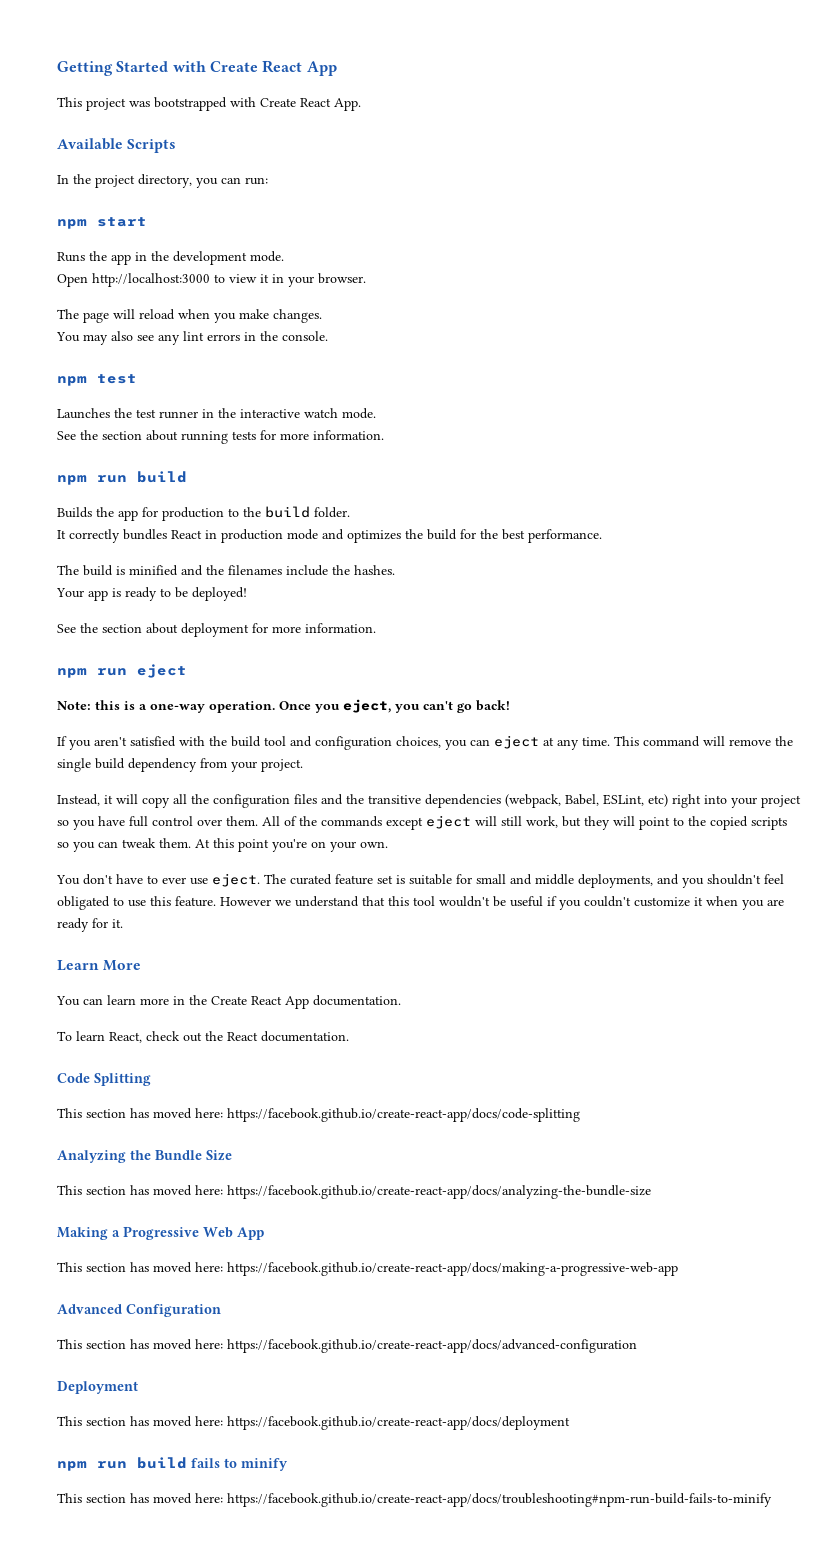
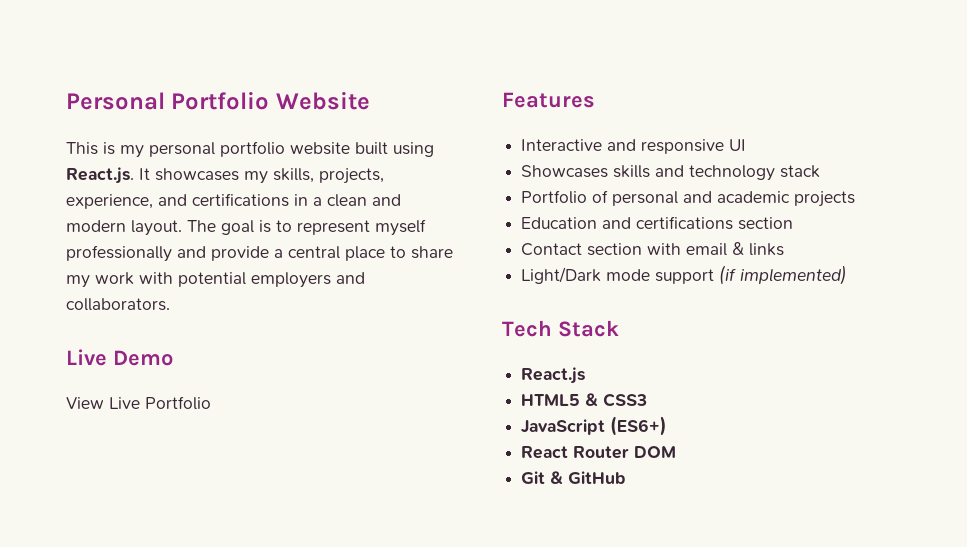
[57,60,337,76] [57,97,361,111] [57,138,177,153] [57,174,268,188] [57,217,147,229] [57,251,284,265] [57,273,366,287] [57,309,322,323] [56,331,328,345] [57,374,137,386] [57,408,376,419] [57,430,384,444] [57,471,187,485] [57,506,350,521] [57,529,602,543] [57,565,395,576] [56,587,247,601] [57,623,376,637] [57,664,187,678] [57,699,510,713] [57,735,793,750] [57,758,303,772] [57,794,801,808] [57,815,787,830] [57,838,388,852] [56,873,784,888] [57,896,784,910] [57,918,123,932] [57,960,142,971] [56,995,401,1009] [57,1031,349,1043] [57,1073,151,1086] [57,1108,580,1122] [57,1150,232,1163] [57,1185,651,1199] [57,1226,264,1240] [57,1262,678,1276] [57,1304,221,1317] [57,1339,637,1353] [57,1381,138,1394] [57,1416,570,1430] [57,1457,288,1471] [57,1493,772,1507] Getting Started with Create React App // This project was bootstrapped with Create React App. // Available Scripts // In the project directory, you can run: // npm start // Runs the app in the development mode. // Open http://localhost:3000 to view it in your browser. // The page will reload when you make changes. // You may also see any lint errors in the console. // npm test // Launches the test runner in the interactive watch mode. // See the section about running tests for more information. // npm run build // Builds the app for production to the build folder. // It correctly bundles React in production mode and optimizes the build for the best performance. // The build is minified and the filenames include the hashes. // Your app is ready to be deployed! // See the section about deployment for more information. // npm run eject // Note: this is a one-way operation. Once you eject, you can't go back! // If you aren't satisfied with the build tool and configuration choices, you can eject at any time. This command will remove the single build dependency from your project. // Instead, it will copy all the configuration files and the transitive dependencies (webpack, Babel, ESLint, etc) right into your project so you have full control over them. All of the commands except eject will still work, but they will point to the copied scripts so you can tweak them. At this point you're on your own. // You don't have to ever use eject. The curated feature set is suitable for small and middle deployments, and you shouldn't feel obligated to use this feature. However we understand that this tool wouldn't be useful if you couldn't customize it when you are ready for it. // Learn More // You can learn more in the Create React App documentation. // To learn React, check out the React documentation. // Code Splitting // This section has moved here: https://facebook.github.io/create-react-app/docs/code-splitting // Analyzing the Bundle Size // This section has moved here: https://facebook.github.io/create-react-app/docs/analyzing-the-bundle-size // Making a Progressive Web App // This section has moved here: https://facebook.github.io/create-react-app/docs/making-a-progressive-web-app // Advanced Configuration // This section has moved here: https://facebook.github.io/create-react-app/docs/advanced-configuration // Deployment // This section has moved here: https://facebook.github.io/create-react-app/docs/deployment // npm run build fails to minify // This section has moved here: https://facebook.github.io/create-react-app/docs/troubleshooting#npm-run-build-fails-to-minify -> [66,91,370,110] [66,141,434,158] [66,167,384,184] [66,193,401,209] [66,219,426,236] [66,245,453,262] [66,272,365,288] [66,298,170,311] [66,349,173,366] [66,396,211,410] [502,92,595,108] [521,139,747,154] [521,165,821,181] [521,190,856,207] [521,216,794,230] [521,242,785,256] [521,265,848,285] [502,320,619,337] [521,367,586,384] [521,393,648,407] [521,416,668,436] [521,446,677,459] [521,471,626,484] Personal Portfolio Website // This is my personal portfolio website built using React.js. It showcases my skills, projects, experience, and certifications in a clean and modern layout. The goal is to represent myself professionally and provide a central place to share my work with potential employers and collaborators. // Live Demo // View Live Portfolio // Features // Interactive and responsive UI // Showcases skills and technology stack // Portfolio of personal and academic projects // Education and certifications section // Contact section with email & links // Light/Dark mode support (if implemented) // Tech Stack // React.js // HTML5 & CSS3 // JavaScript (ES6+) // React Router DOM // Git & GitHub

